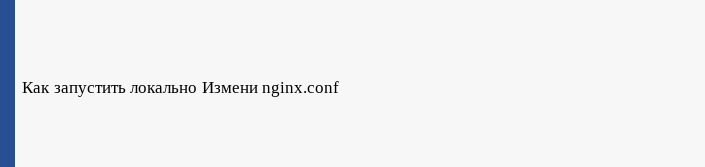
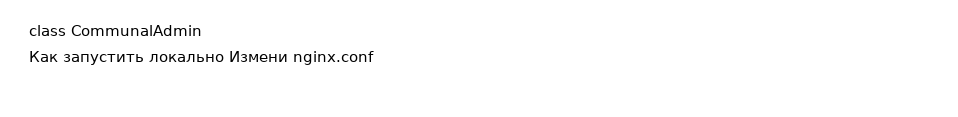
(22, 87) none -> [29,25,202,36] class CommunalAdmin //

